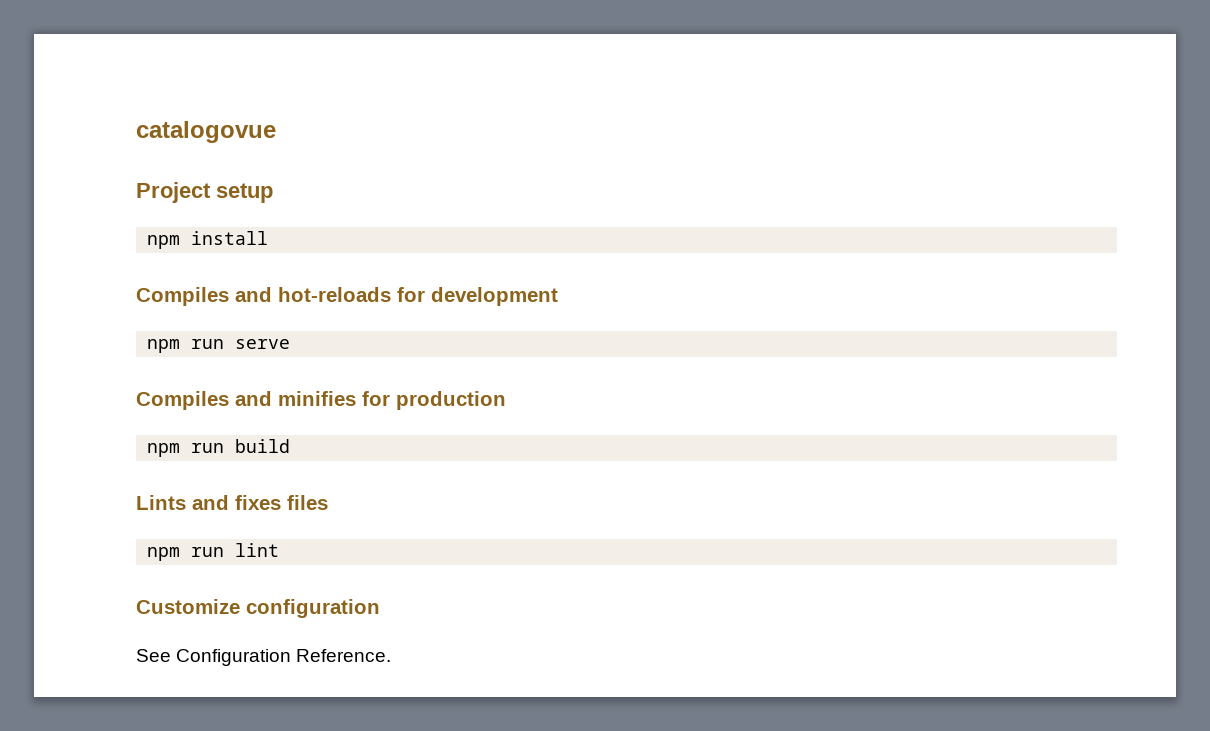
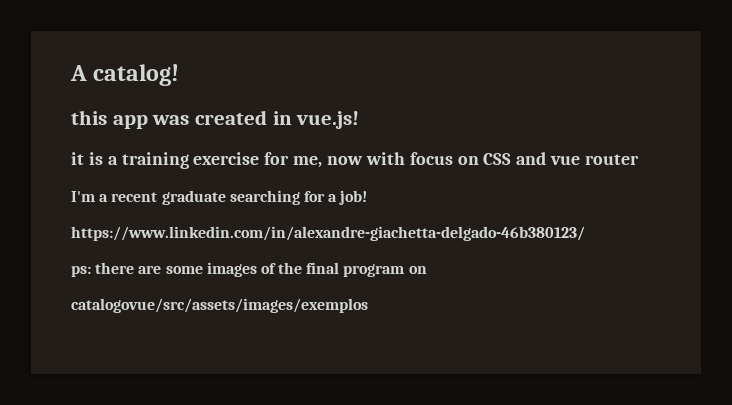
[136,121,276,143] [136,182,273,203] [147,231,269,249] [136,287,558,306] [147,339,291,353] [136,391,506,410] [147,439,291,457] [136,495,328,510] [147,543,280,561] [136,599,380,618] [136,649,392,666] catalogovue // Project setup // npm install // Compiles and hot-reloads for development // npm run serve // Compiles and minifies for production // npm run build // Lints and fixes files // npm run lint // Customize configuration // See Configuration Reference. -> [70,64,180,86] [71,110,360,129] [71,152,640,169] [71,190,368,205] [71,226,585,241] [71,262,427,277] [71,298,368,313] A catalog! // this app was created in vue.js! // it is a training exercise for me, now with focus on CSS and vue router // I'm a recent graduate searching for a job! // https://www.linkedin.com/in/alexandre-giachetta-delgado-46b380123/ // ps: there are some images of the final program on // catalogovue/src/assets/images/exemplos

